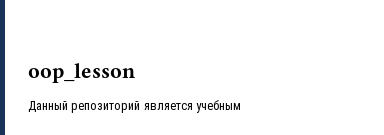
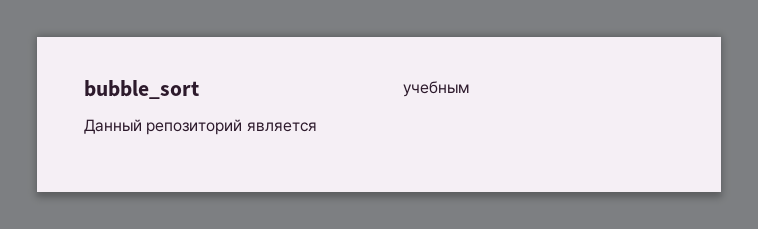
[28,63,136,83] oop_lesson -> [84,80,199,99] bubble_sort

